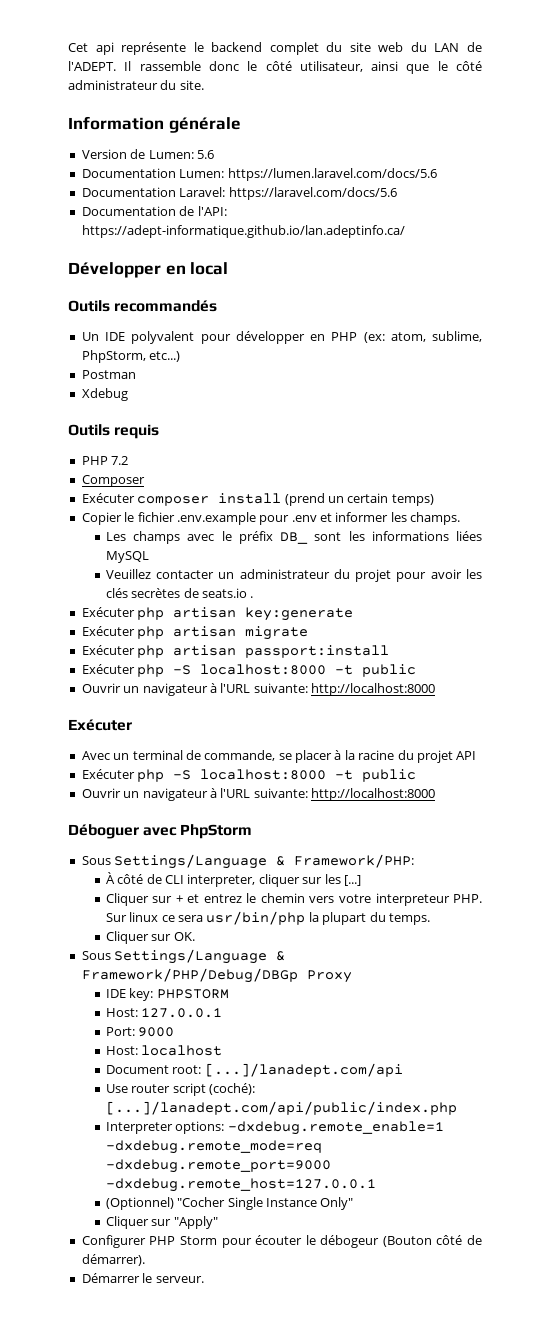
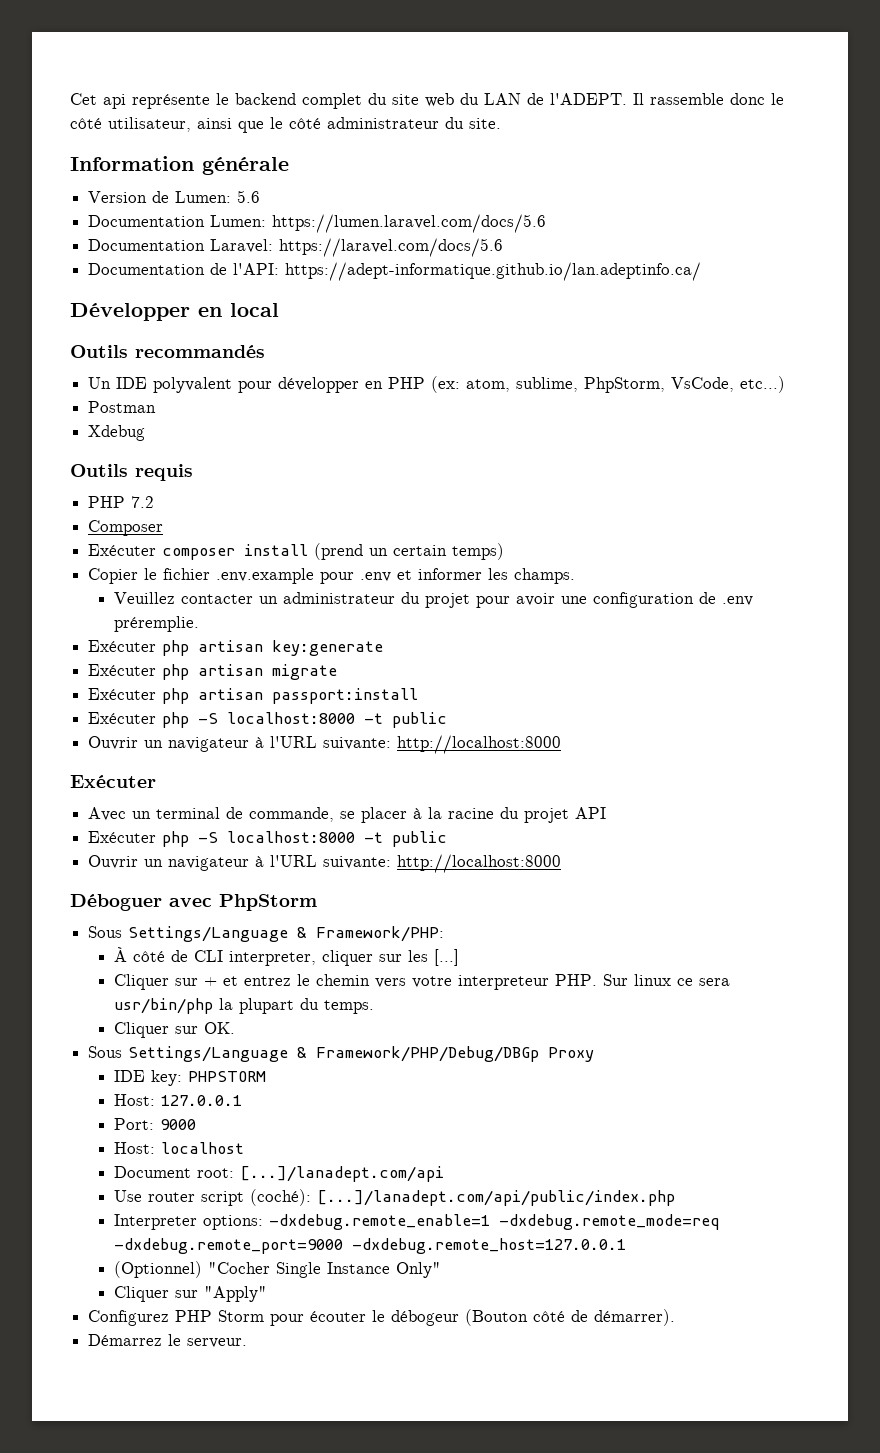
(146, 356) none -> [671,377,735,392] VsCode,
[105,531,482,544] [105,551,149,563] // Les champs avec le préfix DB_ sont les informations liées MySQL -> (576, 576) none
[466,569,483,579] [105,588,254,598] les clés secrètes de seats.io . -> [561,592,754,608] [114,616,200,632] une configuration de .env préremplie.
[81,1235,146,1248] Configurer -> [88,1310,170,1326] Configurez
[81,1273,140,1283] Démarrer -> [88,1334,163,1346] Démarrez

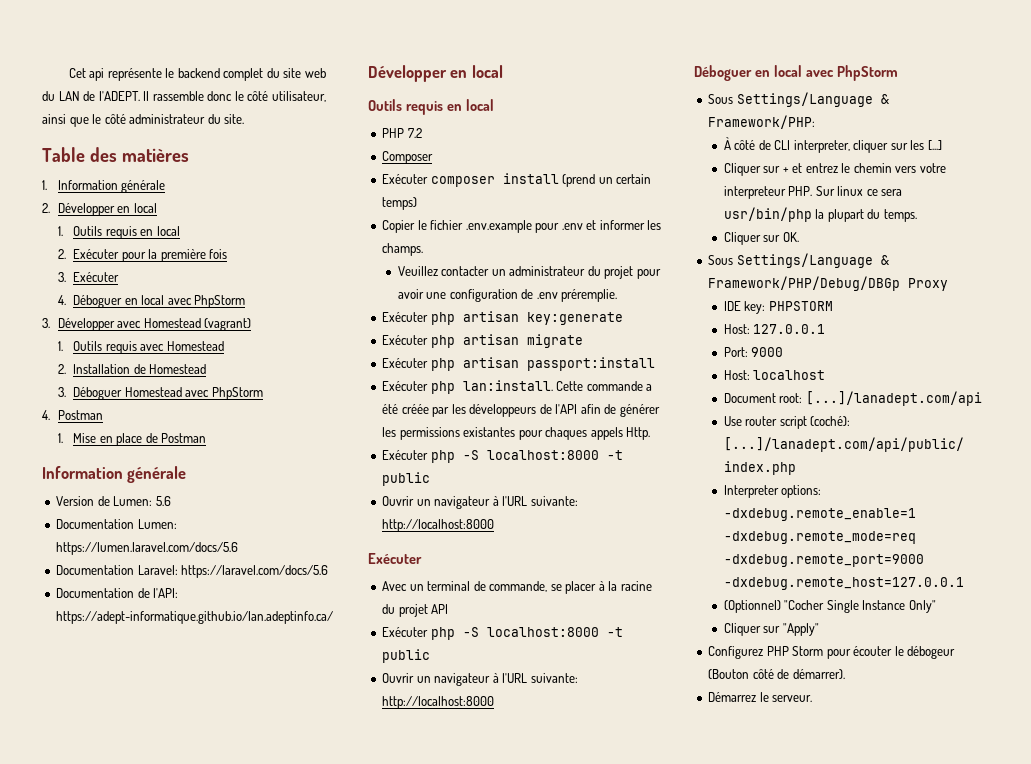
(501, 123) none -> [42,147,189,162] [42,180,166,193] [42,203,157,216] [57,226,180,239] [57,249,228,262] [57,272,120,282] [57,295,246,308] [42,318,252,331] [57,341,224,354] [57,364,207,374] [57,387,263,400] [42,410,103,420] [57,433,207,446] // Table des matières // 1. Information générale // 2. Développer en local // 1. Outils requis en local // 2. Exécuter pour la première fois // 3. Exécuter // 4. Déboguer en local avec PhpStorm // 3. Développer avec Homestead (vagrant) // 1. Outils requis avec Homestead // 2. Installation de Homestead // 3. Déboguer Homestead avec PhpStorm // 4. Postman // 1. Mise en place de Postman
[135,345,265,358] [88,376,786,393] [88,401,157,413] [88,425,146,441] [70,464,193,481] recommandés // Un IDE polyvalent pour développer en PHP (ex: atom, sublime, PhpStorm, VsCode, etc...) // Postman // Xdebug // Outils requis -> [405,99,494,115] requis en local
(419, 696) none -> [382,380,653,394] [382,404,660,417] [382,427,651,440] // Exécuter php lan:install. Cette commande a été créée par les développeurs de l'API afin de générer les permissions existantes pour chaques appels Http.
(162, 902) none -> [754,65,802,77] en local

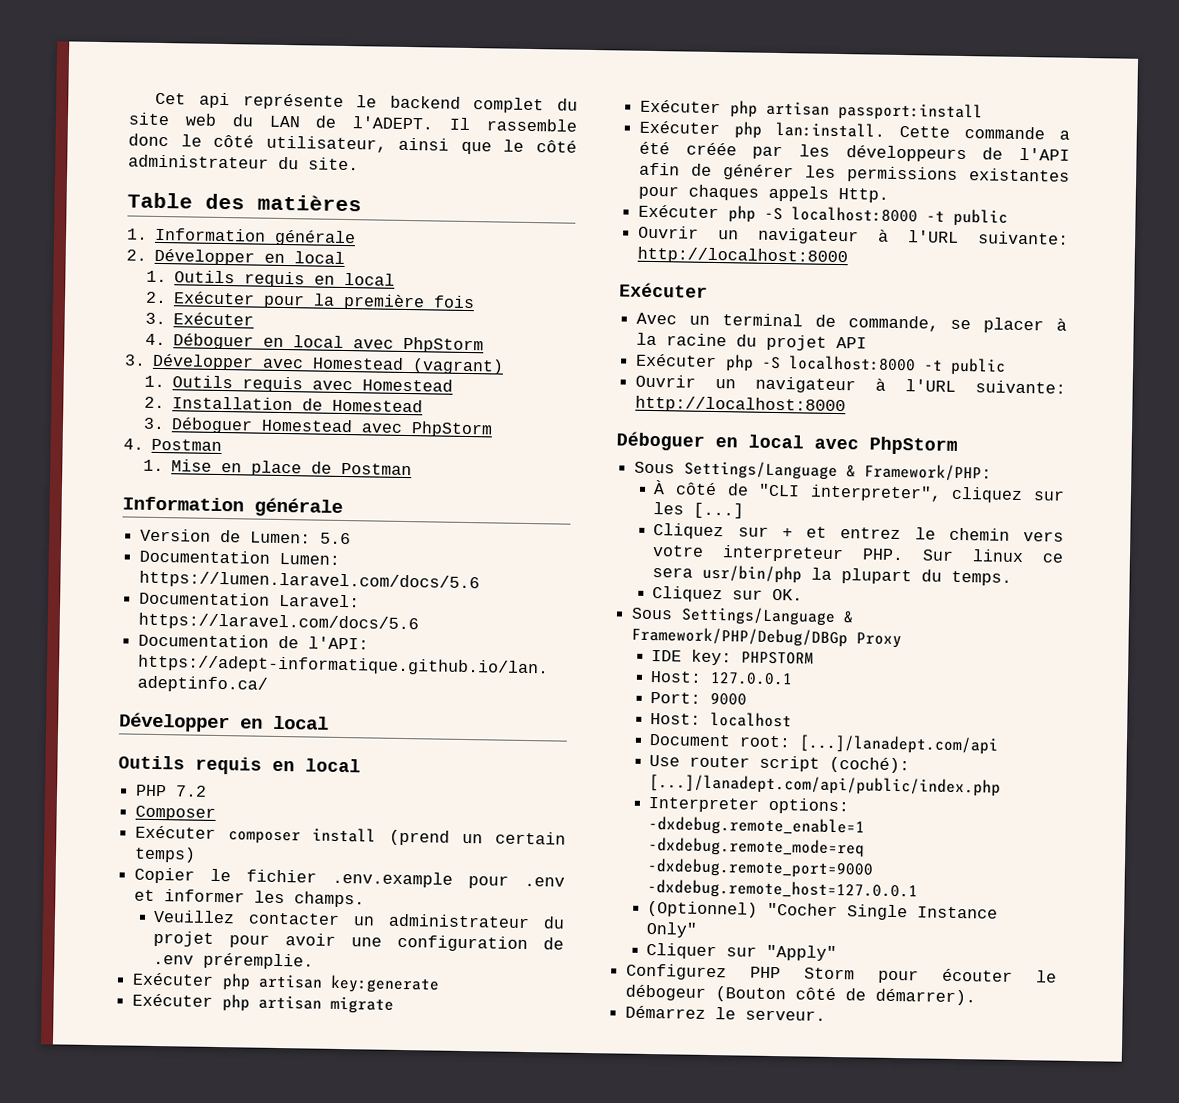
[774,140,889,153] CLI interpreter, cliquer -> [758,483,1024,504] "CLI interpreter", cliquez
[723,163,761,176] Cliquer -> [653,523,725,540] Cliquez
[723,232,761,245] Cliquer -> [652,586,724,603] Cliquez

